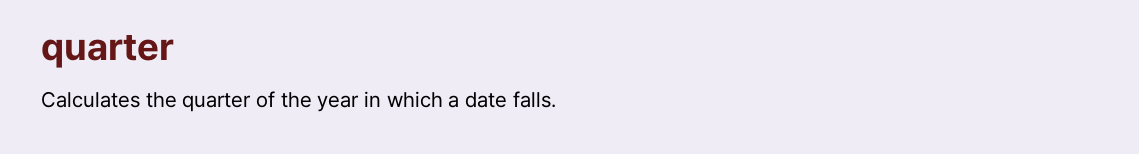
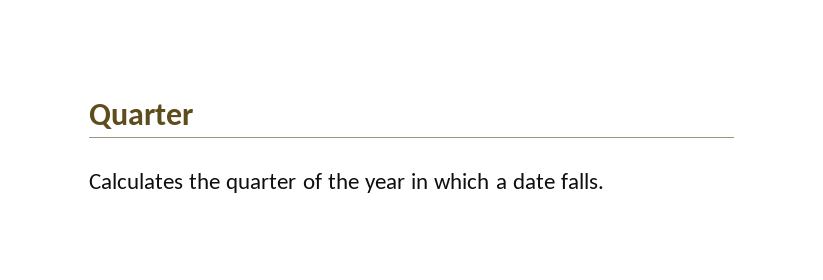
[41,35,174,68] quarter -> [89,104,193,129] Quarter

